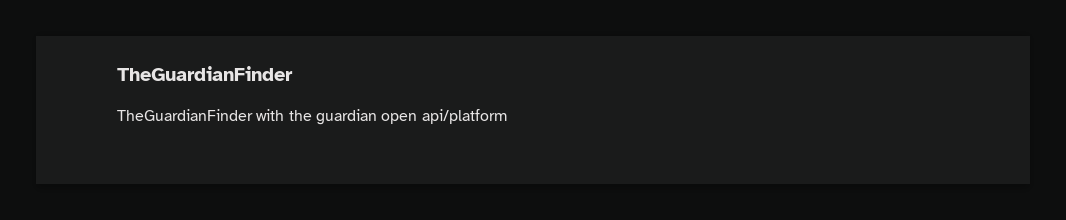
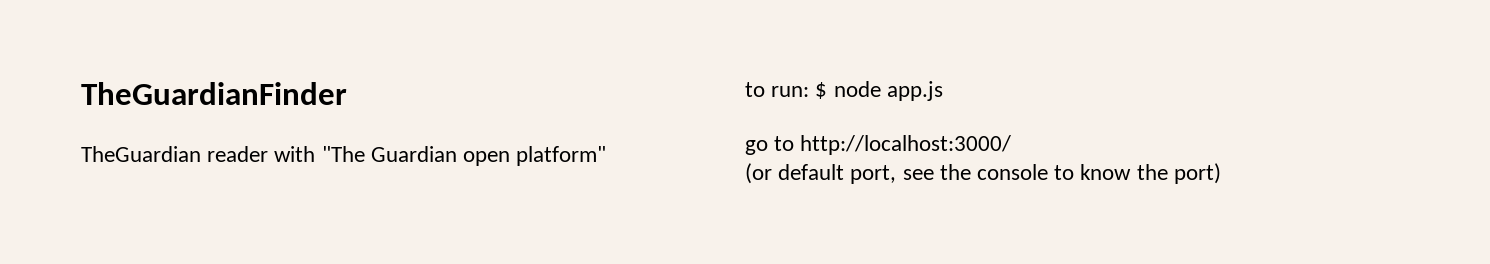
[117,109,507,125] TheGuardianFinder with the guardian open api/platform -> [81,146,607,166] [745,81,943,101] [745,135,1012,155] [745,163,1221,184] TheGuardian reader with "The Guardian open platform" // to run: $ node app.js // go to http://localhost:3000/ // (or default port, see the console to know the port)

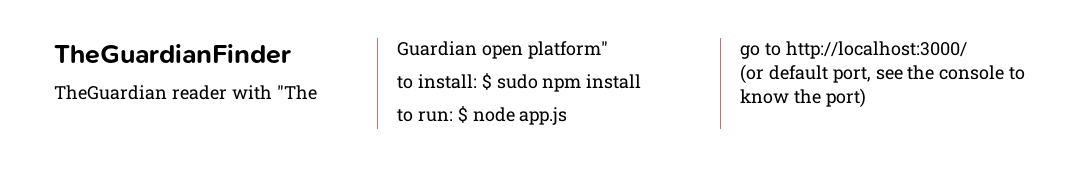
(607, 156) none -> [397,73,642,92] // to install: $ sudo npm install

